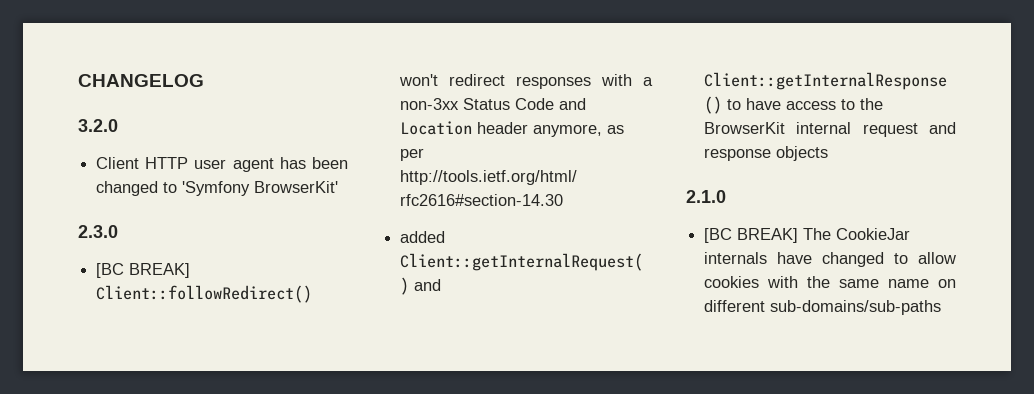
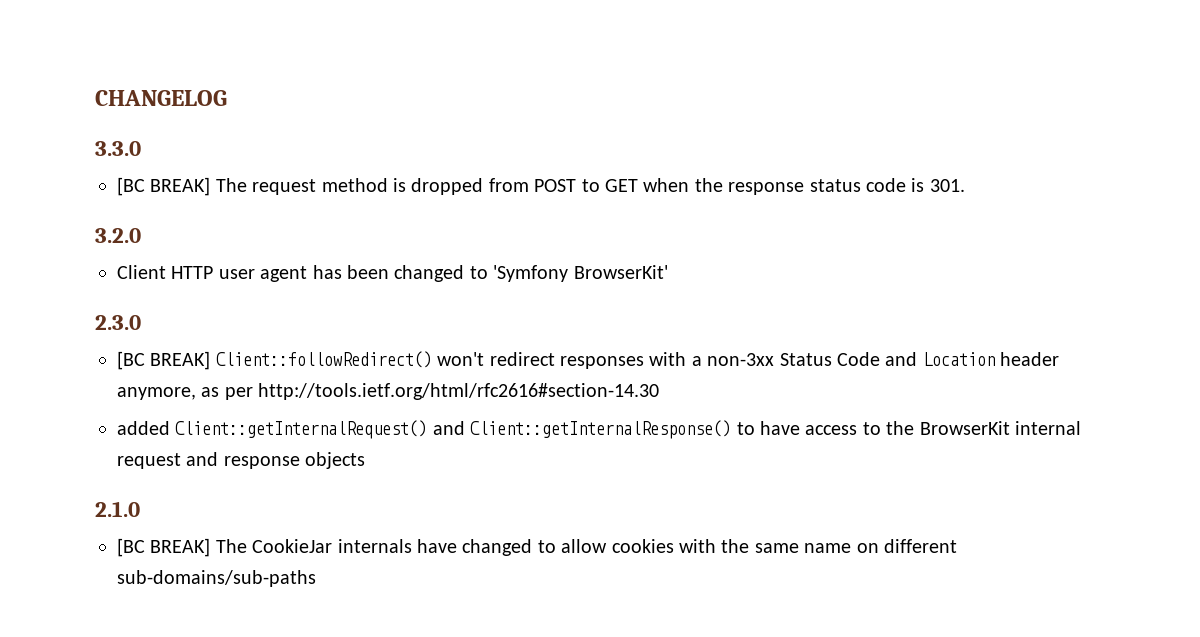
(204, 80) none -> [95,141,141,156] [117,177,965,196] // 3.3.0 // [BC BREAK] The request method is dropped from POST to GET when the response status code is 301.

